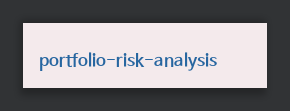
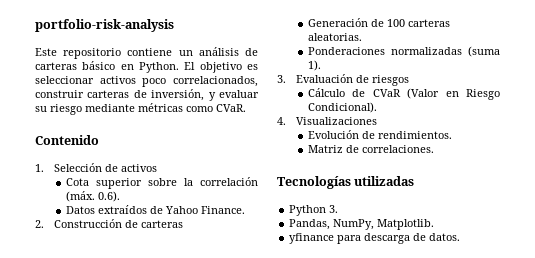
(217, 61) none -> [35,47,258,59] [35,61,258,73] [35,76,258,87] [35,89,259,101] [35,103,246,115] [35,135,99,145] [35,163,157,172] [65,177,258,189] [65,191,120,202] [65,205,245,214] [35,219,183,228] [307,18,450,27] [307,33,362,41] [307,46,500,57] [307,60,321,71] [277,74,409,86] [307,88,500,100] [307,102,377,113] [277,117,377,125] [307,130,452,139] [307,145,434,153] [277,176,415,189] [289,205,339,216] [289,219,435,230] [289,233,461,244] // Este repositorio contiene un análisis de carteras básico en Python. El objetivo es seleccionar activos poco correlacionados, construir carteras de inversión, y evaluar su riesgo mediante métricas como CVaR. // Contenido // 1. Selección de activos // Cota superior sobre la correlación (máx. 0.6). // Datos extraídos de Yahoo Finance. // 2. Construcción de carteras // Generación de 100 carteras aleatorias. // Ponderaciones normalizadas (suma 1). // 3. Evaluación de riesgos // Cálculo de CVaR (Valor en Riesgo Condicional). // 4. Visualizaciones // Evolución de rendimientos. // Matriz de correlaciones. // Tecnologías utilizadas // Python 3. // Pandas, NumPy, Matplotlib. // yfinance para descarga de datos.

